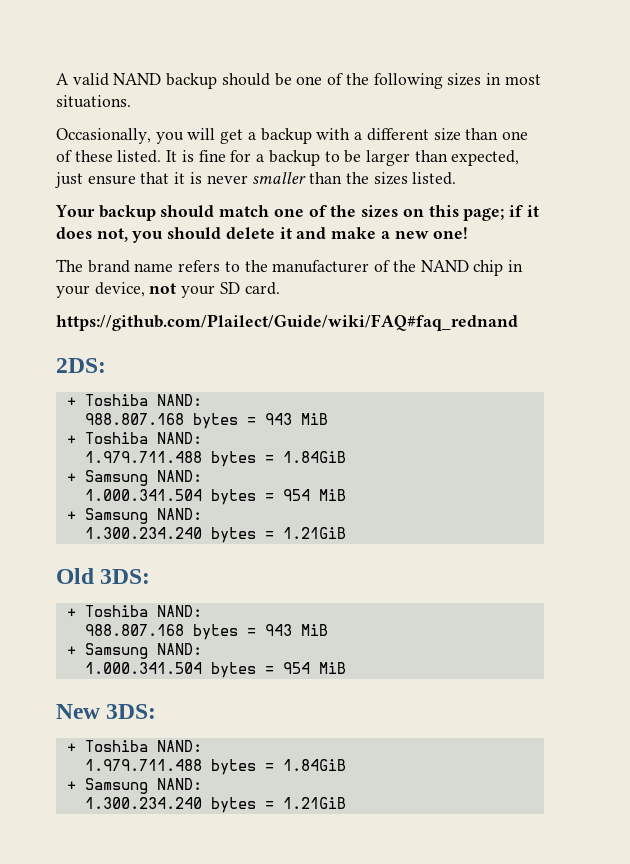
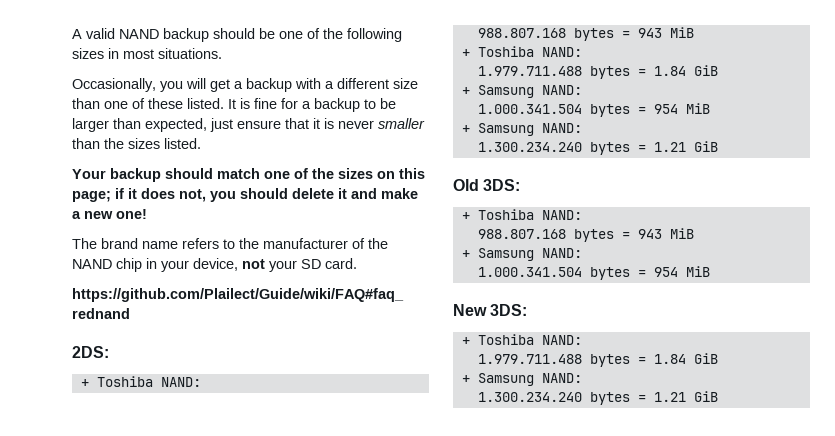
[282,451,346,463] 1.84GiB -> [653,65,718,76] 1.84 GiB
[282,527,346,539] 1.21GiB -> [653,141,718,152] 1.21 GiB
[282,759,346,771] [66,778,202,794] [84,797,346,813] 1.84GiB // + Samsung NAND: // 1.300.234.240 bytes = 1.21GiB -> [653,353,718,364] [461,373,582,386] [477,391,718,405] 1.84 GiB // + Samsung NAND: // 1.300.234.240 bytes = 1.21 GiB

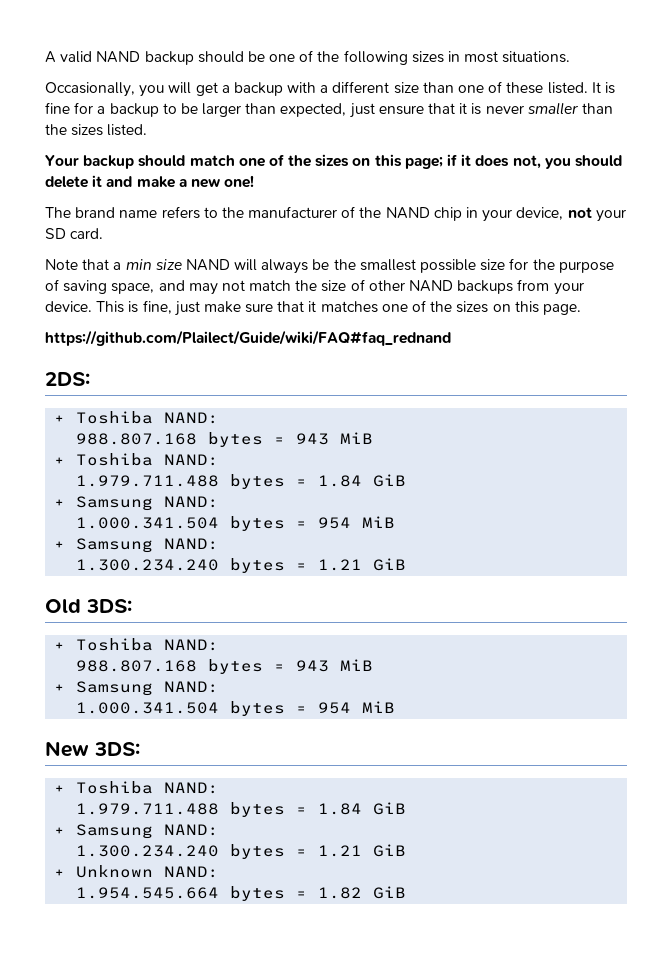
(357, 263) none -> [45,258,614,274] [45,279,584,295] [45,300,581,316] // Note that a min size NAND will always be the smallest possible size for the purpose of saving space, and may not match the size of other NAND backups from your device. This is fine, just make sure that it matches one of the sizes on this page.
(718, 396) none -> [54,865,220,878] [76,886,407,901] // + Unknown NAND: // 1.954.545.664 bytes = 1.82 GiB

